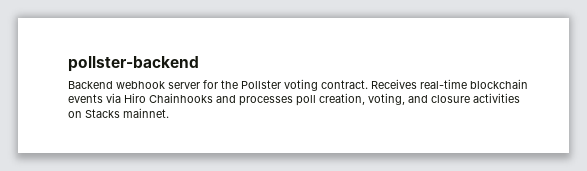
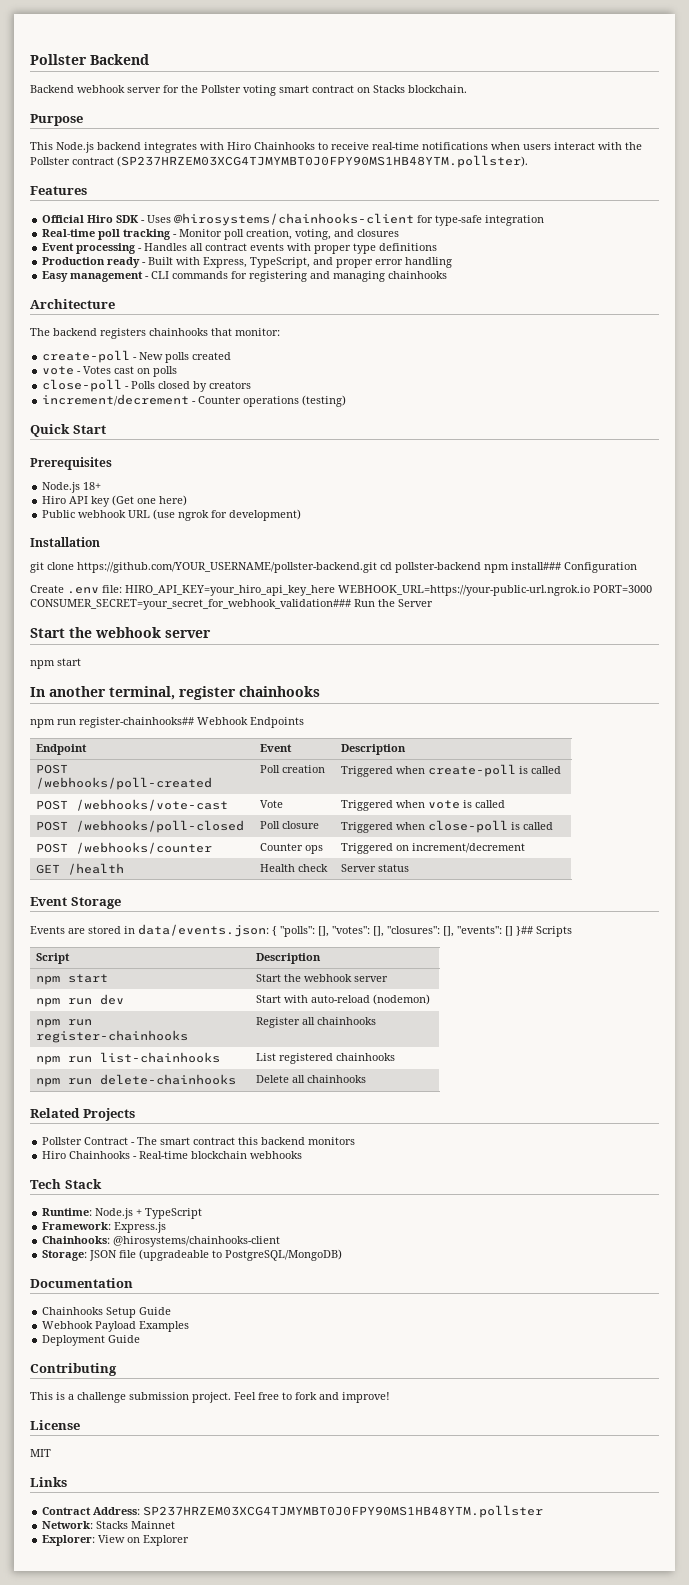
[68,56,199,72] pollster-backend -> [30,54,149,65] Pollster Backend
[321,79,528,89] [68,93,520,106] [68,108,169,118] contract. Receives real-time blockchain events via Hiro Chainhooks and processes poll creation, voting, and closure activities on Stacks mainnet. -> [279,85,467,93] [30,114,83,126] [30,142,642,153] [30,155,528,168] [30,186,87,195] [42,213,545,226] [42,229,400,240] [42,243,438,254] [42,257,453,268] [42,271,448,282] [30,299,115,309] [30,328,280,339] [42,350,232,363] [42,366,178,377] [42,379,252,392] [42,394,347,407] [30,424,106,437] [30,457,112,470] [42,482,102,493] [42,495,188,507] [42,509,302,521] [30,537,100,547] [30,562,637,573] [30,585,652,596] [30,599,433,610] [30,627,211,638] [30,658,81,669] [30,686,320,700] [30,717,304,728] [35,744,87,755] [259,744,292,752] [340,744,406,755] [35,764,68,774] [35,777,212,790] [259,765,325,773] [340,764,561,777] [35,799,228,811] [259,800,283,808] [340,800,505,811] [35,820,244,833] [259,821,319,829] [340,820,553,833] [35,842,212,854] [259,843,323,854] [340,843,525,854] [35,863,124,875] [259,864,328,872] [340,864,409,872] [30,897,121,909] [30,924,572,937] [35,953,70,964] [255,953,321,964] [35,974,108,985] [255,974,388,982] [35,994,124,1007] [255,994,430,1005] [35,1019,92,1028] [35,1030,188,1043] [255,1017,376,1028] [35,1052,220,1065] [255,1053,395,1064] [35,1074,236,1087] [255,1075,366,1083] [30,1108,135,1121] [42,1137,356,1145] [42,1151,303,1159] [30,1179,102,1189] [42,1208,203,1219] [42,1222,167,1233] [42,1236,281,1247] [42,1249,343,1261] [30,1278,133,1288] [42,1307,172,1318] [42,1321,190,1332] [42,1335,141,1346] [30,1363,117,1376] [30,1392,390,1403] [30,1420,80,1430] [30,1449,51,1457] [30,1477,67,1487] [42,1505,544,1518] [42,1521,176,1529] [42,1535,190,1546] smart contract on Stacks blockchain. // Purpose // This Node.js backend integrates with Hiro Chainhooks to receive real-time notifications when users interact with the Pollster contract (SP237HRZEM03XCG4TJMYMBT0J0FPY90MS1HB48YTM.pollster). // Features // Official Hiro SDK - Uses @hirosystems/chainhooks-client for type-safe integration // Real-time poll tracking - Monitor poll creation, voting, and closures // Event processing - Handles all contract events with proper type definitions // Production ready - Built with Express, TypeScript, and proper error handling // Easy management - CLI commands for registering and managing chainhooks // Architecture // The backend registers chainhooks that monitor: // create-poll - New polls created // vote - Votes cast on polls // close-poll - Polls closed by creators // increment/decrement - Counter operations (testing) // Quick Start // Prerequisites // Node.js 18+ // Hiro API key (Get one here) // Public webhook URL (use ngrok for development) // Installation // git clone https://github.com/YOUR_USERNAME/pollster-backend.git cd pollster-backend npm install### Configuration // Create .env file: HIRO_API_KEY=your_hiro_api_key_here WEBHOOK_URL=https://your-public-url.ngrok.io PORT=3000 CONSUMER_SECRET=your_secret_for_webhook_validation### Run the Server // Start the webhook server // npm start // In another terminal, register chainhooks // npm run register-chainhooks## Webhook Endpoints // Endpoint | Event | Description // POST /webhooks/poll-created | Poll creation | Triggered when create-poll is called // POST /webhooks/vote-cast | Vote | Triggered when vote is called // POST /webhooks/poll-closed | Poll closure | Triggered when close-poll is called // POST /webhooks/counter | Counter ops | Triggered on increment/decrement // GET /health | Health check | Server status // Event Storage // Events are stored in data/events.json: { "polls": [], "votes": [], "closures": [], "events": [] }## Scripts // Script | Description // npm start | Start the webhook server // npm run dev | Start with auto-reload (nodemon) // npm run register-chainhooks | Register all chainhooks // npm run list-chainhooks | List registered chainhooks // npm run delete-chainhooks | Delete all chainhooks // Related Projects // Pollster Contract - The smart contract this backend monitors // Hiro Chainhooks - Real-time blockchain webhooks // Tech Stack // Runtime: Node.js + TypeScript // Framework: Express.js // Chainhooks: @hirosystems/chainhooks-client // Storage: JSON file (upgradeable to PostgreSQL/MongoDB) // Documentation // Chainhooks Setup Guide // Webhook Payload Examples // Deployment Guide // Contributing // This is a challenge submission project. Feel free to fork and improve! // License // MIT // Links // Contract Address: SP237HRZEM03XCG4TJMYMBT0J0FPY90MS1HB48YTM.pollster // Network: Stacks Mainnet // Explorer: View on Explorer

